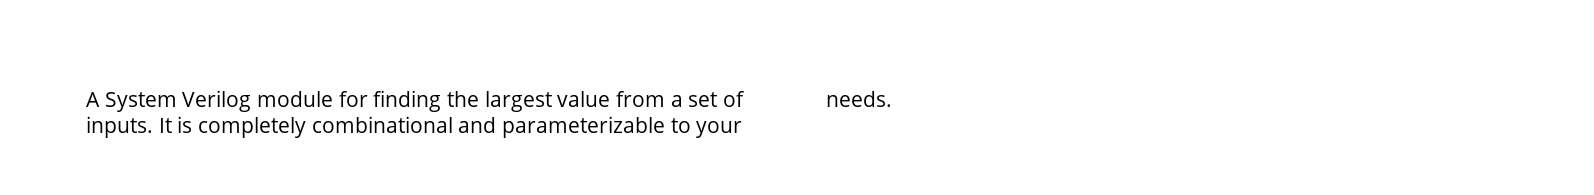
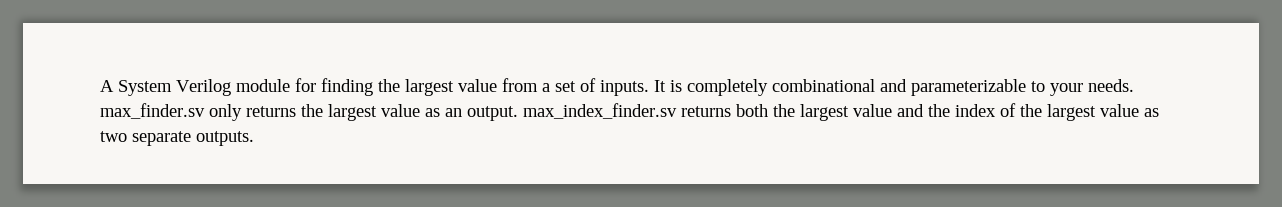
(892, 99) none -> [100,103,1159,121] [100,131,254,146] max_finder.sv only returns the largest value as an output. max_index_finder.sv returns both the largest value and the index of the largest value as two separate outputs.

